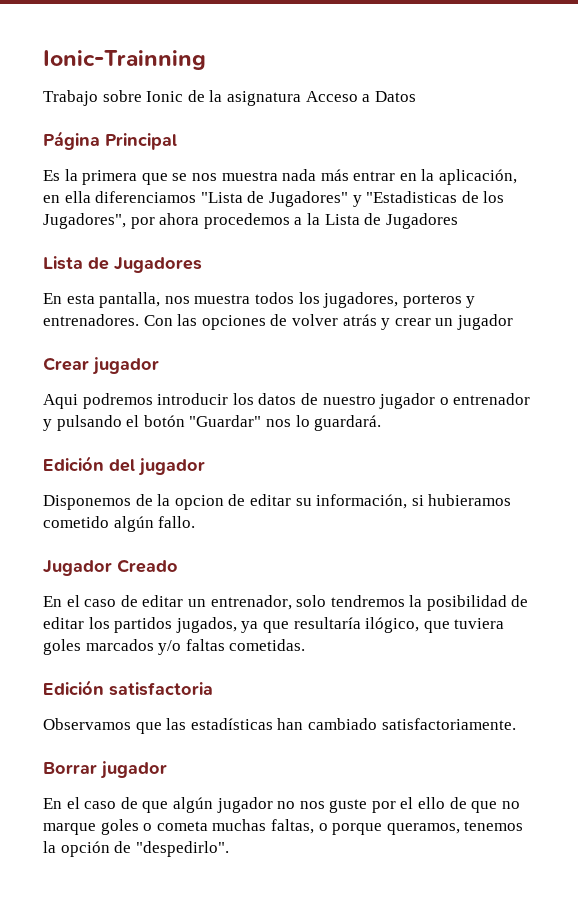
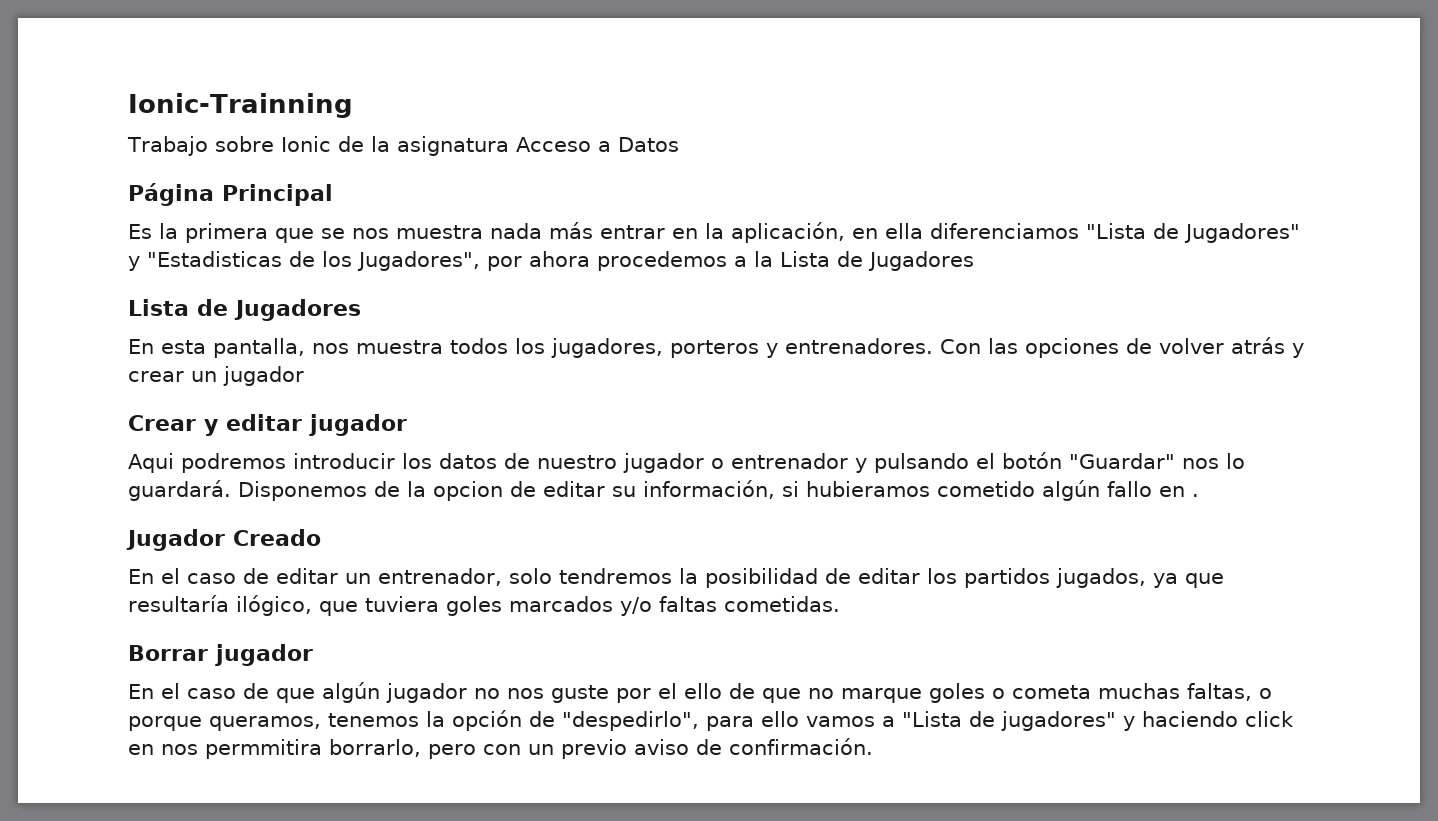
(89, 364) none -> [204,414,302,436] y editar
[43,456,205,476] // Edición del jugador // -> (231, 490) none
[158,516,196,528] fallo. -> [1107,481,1199,497] fallo en .
[43,680,213,696] [43,718,516,734] // Edición satisfactoria // Observamos que las estadísticas han cambiado satisfactoriamente. -> (840, 604) none
[135,841,229,857] "despedirlo". -> [562,711,1294,731] [128,738,873,759] "despedirlo", para ello vamos a "Lista de jugadores" y haciendo click en nos permmitira borrarlo, pero con un previo aviso de confirmación.

